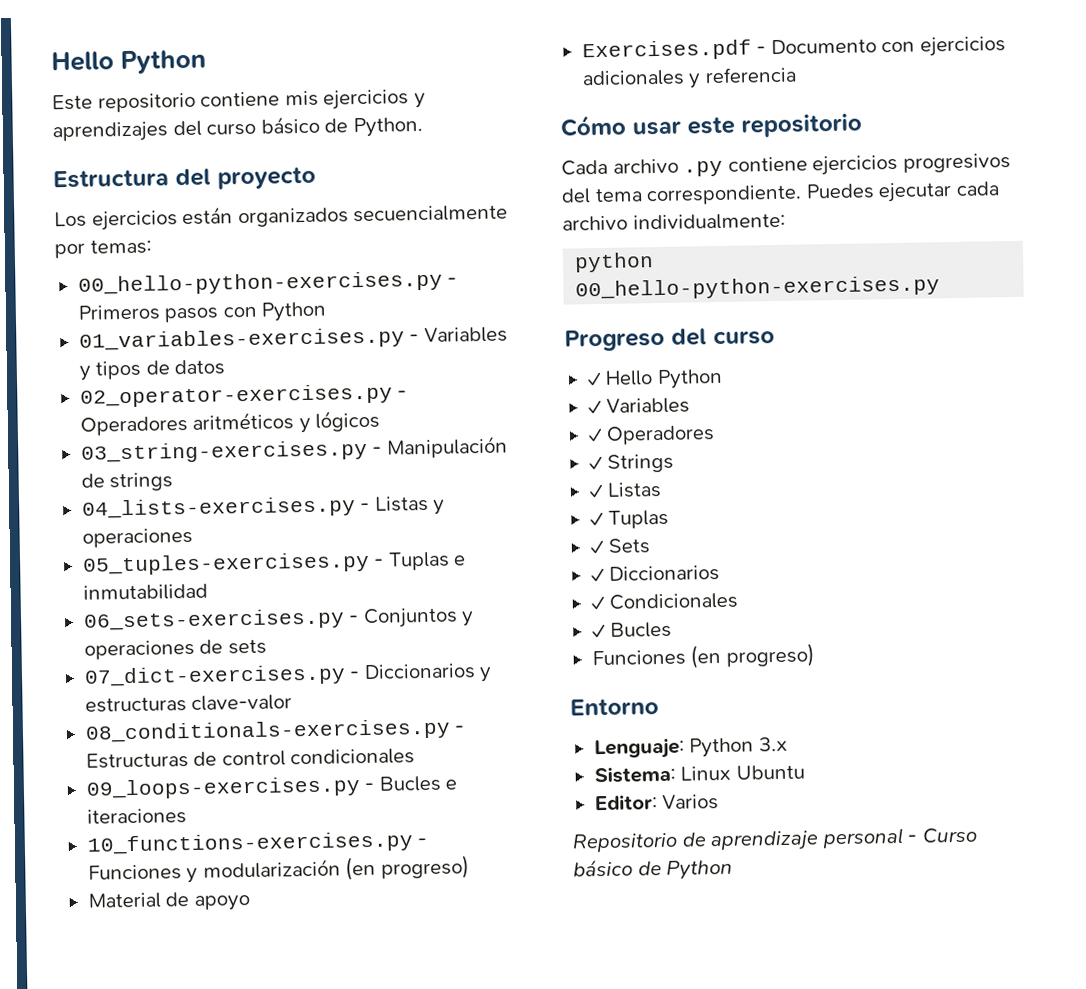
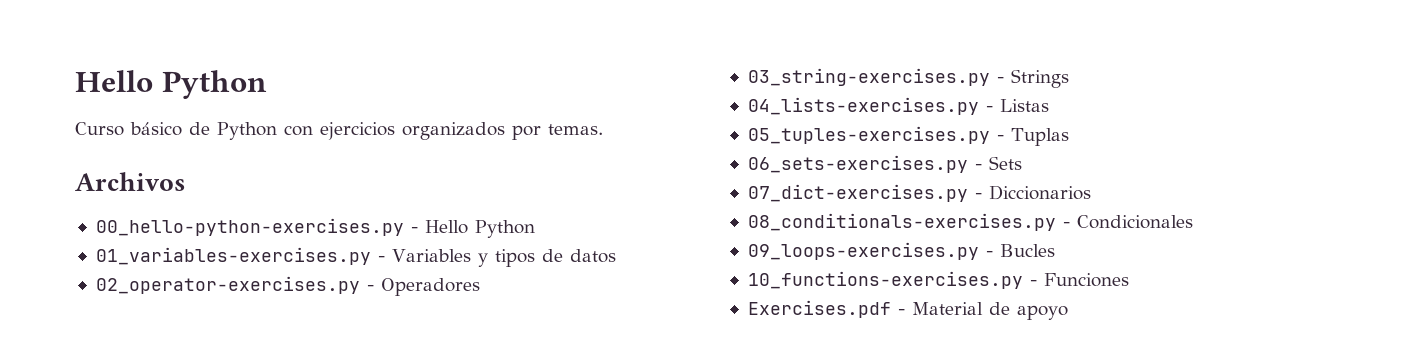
[51,49,207,75] [52,89,426,113] [52,115,423,143] [53,166,316,190] [54,204,509,231] [54,239,152,259] Hello Python // Este repositorio contiene mis ejercicios y aprendizajes del curso básico de Python. // Estructura del proyecto // Los ejercicios están organizados secuencialmente por temas: -> [75,70,267,99] [75,122,603,140] [75,172,186,191] Hello Python // Curso básico de Python con ejercicios organizados por temas. // Archivos
[77,304,257,323] Primeros pasos con -> [424,220,468,234] Hello
[192,409,381,434] aritméticos y lógicos -> (480, 287) none
[386,435,508,459] [80,472,174,492] Manipulación de strings -> [1010,69,1069,88] Strings
[433,499,446,515] [81,527,193,548] y operaciones -> (1049, 105) none
[454,555,467,566] [82,583,208,601] e inmutabilidad -> (1069, 137) none
[362,607,475,629] [83,639,267,660] Conjuntos y operaciones de sets -> [988,156,1022,170] Sets
[479,666,493,683] [84,694,293,713] y estructuras clave-valor -> (1091, 192) none
[85,748,416,769] Estructuras de control condicionales -> [1076,215,1193,229] Condicionales
[445,779,458,790] [86,808,187,825] e iteraciones -> (1055, 250) none
[186,855,470,884] y modularización (en progreso) // -> [747,300,905,318] // Exercises.pdf -
[581,36,1006,62] [581,66,797,89] [560,113,862,138] [561,153,1011,177] [561,181,999,206] [562,212,786,231] [574,252,655,273] [575,275,941,301] [564,328,775,352] [586,368,723,390] [587,397,691,415] [587,425,716,445] [588,453,675,473] [588,481,663,499] [589,509,670,529] [589,538,652,555] [590,565,721,583] [590,592,739,611] [591,621,673,639] [591,643,815,669] [570,698,659,716] [593,736,788,760] [593,764,805,784] [594,794,720,811] [572,827,977,853] [573,858,734,880] // Exercises.pdf - Documento con ejercicios adicionales y referencia // Cómo usar este repositorio // Cada archivo .py contiene ejercicios progresivos del tema correspondiente. Puedes ejecutar cada archivo individualmente: // python 00_hello-python-exercises.py // Progreso del curso // ✓ Hello Python // ✓ Variables // ✓ Operadores // ✓ Strings // ✓ Listas // ✓ Tuplas // ✓ Sets // ✓ Diccionarios // ✓ Condicionales // ✓ Bucles // Funciones (en progreso) // Entorno // Lenguaje: Python 3.x // Sistema: Linux Ubuntu // Editor: Varios // Repositorio de aprendizaje personal - Curso básico de Python -> (1068, 312) none

